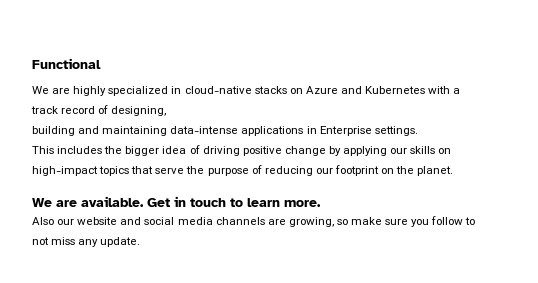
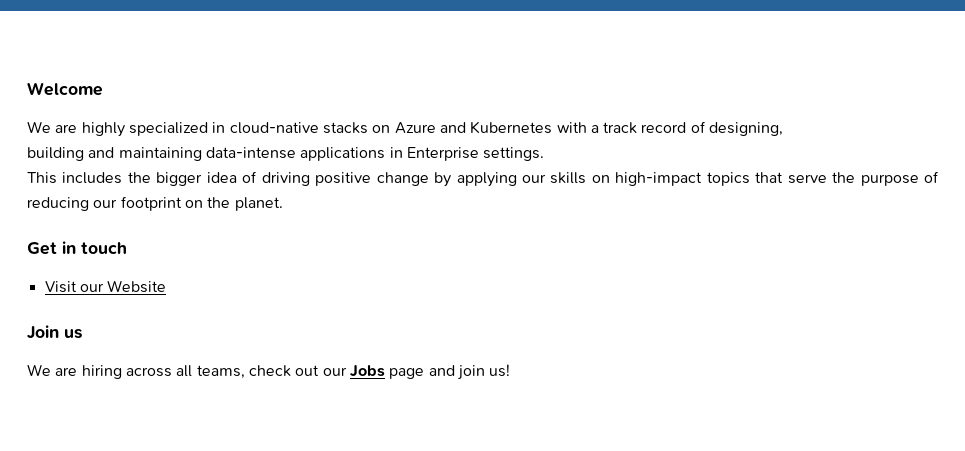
[32,58,101,69] Functional -> [27,82,103,96] Welcome
[32,196,144,207] We are available. -> (283, 204) none
[230,198,321,207] [32,216,476,227] [32,237,141,247] to learn more. // Also our website and social media channels are growing, so make sure you follow to not miss any update. -> [44,280,167,293] [27,325,82,339] [27,364,511,380] // Visit our Website // Join us // We are hiring across all teams, check out our Jobs page and join us!

